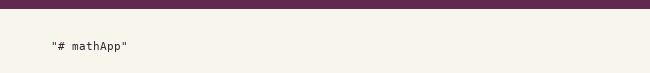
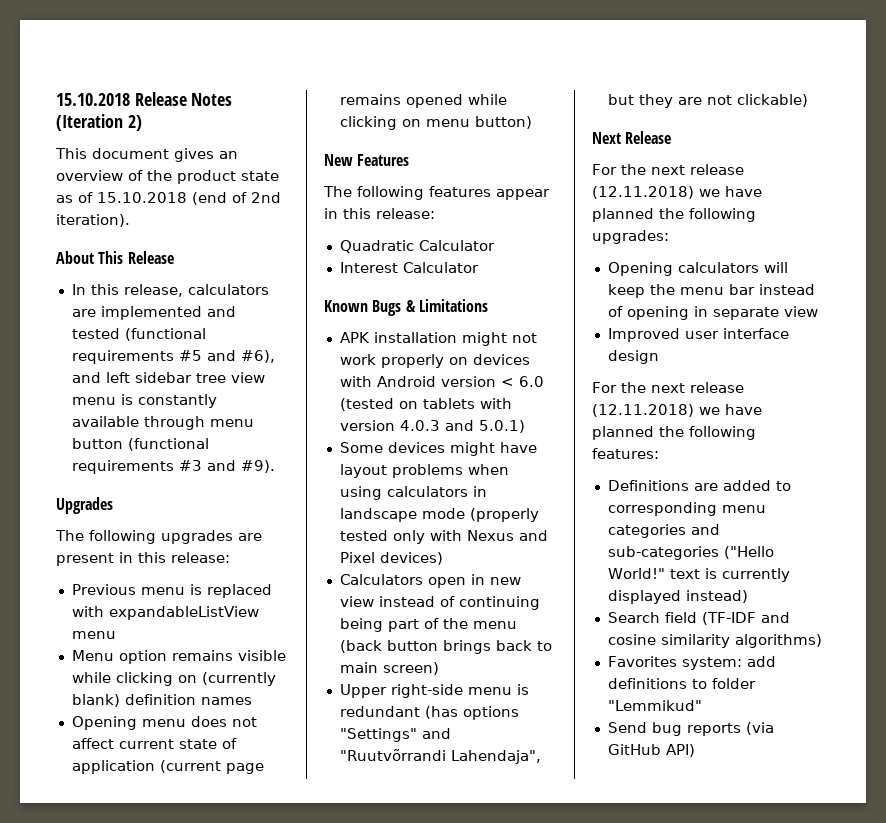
[51,41,128,52] "# mathApp" -> [56,92,233,106] [56,114,142,131] [55,148,238,162] [56,170,279,184] [56,192,281,205] [56,214,130,227] [56,251,174,264] [71,284,269,297] [71,306,236,320] [71,328,206,341] [71,350,275,364] [71,372,265,383] [71,394,217,408] [71,416,254,430] [71,438,209,451] [71,460,275,474] [56,497,113,514] [55,530,262,544] [56,552,230,566] [71,584,272,598] [71,606,259,620] [71,631,116,639] [71,650,286,664] [71,672,276,686] [71,694,252,707] [71,716,257,730] [71,738,237,749] [71,760,264,774] [339,94,507,108] [339,116,532,130] [324,154,410,166] [323,186,550,200] [324,208,435,219] [339,240,495,253] [339,262,479,273] [324,299,488,316] [339,332,537,346] [339,354,530,368] [339,376,544,387] [339,398,512,411] [339,420,525,433] [339,442,537,456] [339,464,509,478] [339,486,487,500] [339,508,539,522] [339,530,548,544] [339,552,443,565] [339,574,521,588] [339,596,540,610] [339,618,517,632] [339,640,552,654] [339,662,439,675] [339,684,529,698] [339,706,519,720] [339,728,451,742] [339,749,541,764] [607,94,808,108] [592,131,672,144] [592,164,744,175] [592,186,762,199] [592,208,756,222] [592,230,669,244] [607,262,788,276] [607,284,815,298] [607,306,818,320] [607,328,789,342] [607,350,659,364] [592,382,744,393] [592,404,762,417] [592,426,756,440] [592,448,659,459] [607,480,791,491] [607,502,766,516] [607,524,720,538] [607,546,774,560] [607,568,790,582] [607,590,748,604] [607,612,790,625] [607,634,822,648] [607,656,776,670] [607,678,756,689] [607,700,702,711] [607,722,774,736] [607,744,695,757] 15.10.2018 Release Notes (Iteration 2) // This document gives an overview of the product state as of 15.10.2018 (end of 2nd iteration). // About This Release // In this release, calculators are implemented and tested (functional requirements #5 and #6), and left sidebar tree view menu is constantly available through menu button (functional requirements #3 and #9). // Upgrades // The following upgrades are present in this release: // Previous menu is replaced with expandableListView menu // Menu option remains visible while clicking on (currently blank) definition names // Opening menu does not affect current state of application (current page remains opened while clicking on menu button) // New Features // The following features appear in this release: // Quadratic Calculator // Interest Calculator // Known Bugs & Limitations // APK installation might not work properly on devices with Android version < 6.0 (tested on tablets with version 4.0.3 and 5.0.1) // Some devices might have layout problems when using calculators in landscape mode (properly tested only with Nexus and Pixel devices) // Calculators open in new view instead of continuing being part of the menu (back button brings back to main screen) // Upper right-side menu is redundant (has options "Settings" and "Ruutvõrrandi Lahendaja", but they are not clickable) // Next Release // For the next release (12.11.2018) we have planned the following upgrades: // Opening calculators will keep the menu bar instead of opening in separate view // Improved user interface design // For the next release (12.11.2018) we have planned the following features: // Definitions are added to corresponding menu categories and sub-categories ("Hello World!" text is currently displayed instead) // Search field (TF-IDF and cosine similarity algorithms) // Favorites system: add definitions to folder "Lemmikud" // Send bug reports (via GitHub API)

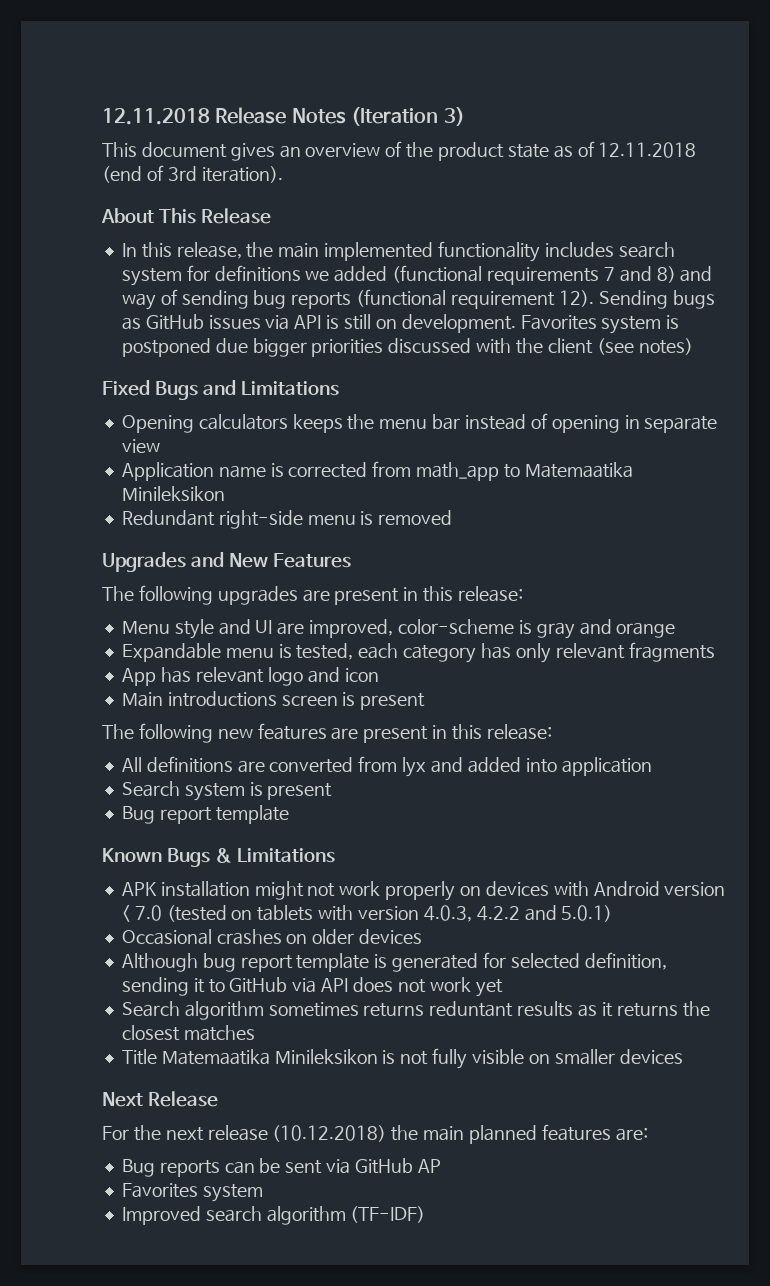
[56,93,130,106] 15.10.2018 -> [102,108,210,125] 12.11.2018
[127,115,142,131] 2) -> [443,107,465,126] 3)
[97,192,187,203] 15.10.2018 -> [598,142,697,158] 12.11.2018
[251,192,281,203] 2nd -> [167,166,197,181] 3rd
[187,284,269,295] [71,306,236,320] [71,328,206,341] [71,350,275,364] [71,372,265,383] [71,394,217,408] [71,416,254,430] [71,438,209,451] [71,460,275,474] [56,497,113,514] calculators are implemented and tested (functional requirements #5 and #6), and left sidebar tree view menu is constantly available through menu button (functional requirements #3 and #9). // Upgrades -> [246,241,675,262] [121,265,713,286] [121,289,715,310] [121,314,680,334] [121,338,693,357] [102,380,340,400] [121,413,718,433] [121,439,160,453] [121,461,633,481] [121,486,225,501] [121,510,453,529] [102,552,352,572] the main implemented functionality includes search system for definitions we added (functional requirements 7 and 8) and way of sending bug reports (functional requirement 12). Sending bugs as GitHub issues via API is still on development. Favorites system is postponed due bigger priorities discussed with the client (see notes) // Fixed Bugs and Limitations // Opening calculators keeps the menu bar instead of opening in separate view // Application name is corrected from math_app to Matemaatika Minileksikon // Redundant right-side menu is removed // Upgrades and New Features
[71,584,272,598] [71,606,259,620] [71,631,116,639] [71,650,286,664] [71,672,276,686] [71,694,252,707] [71,716,257,730] [71,738,237,749] [71,760,264,774] [339,94,507,108] [339,116,532,130] [324,154,410,166] [323,186,550,200] [324,208,435,219] [339,240,495,253] [339,262,479,273] Previous menu is replaced with expandableListView menu // Menu option remains visible while clicking on (currently blank) definition names // Opening menu does not affect current state of application (current page remains opened while clicking on menu button) // New Features // The following features appear in this release: // Quadratic Calculator // Interest Calculator -> [121,619,676,639] [121,642,715,663] [121,667,380,686] [121,691,426,710] [102,723,552,743] [121,756,652,777] [121,781,333,801] [121,805,289,824] Menu style and UI are improved, color-scheme is gray and orange // Expandable menu is tested, each category has only relevant fragments // App has relevant logo and icon // Main introductions screen is present // The following new features are present in this release: // All definitions are converted from lyx and added into application // Search system is present // Bug report template
[518,376,544,387] 6.0 -> [134,905,162,921] 7.0
[399,420,440,431] 4.0.3 -> [423,905,520,922] 4.0.3, 4.2.2
[339,442,537,456] [339,464,509,478] [339,486,487,500] [339,508,539,522] [339,530,548,544] [339,552,443,565] [339,574,521,588] [339,596,540,610] [339,618,517,632] [339,640,552,654] [339,662,439,675] [339,684,529,698] [339,706,519,720] [339,728,451,742] [339,749,541,764] [607,94,808,108] Some devices might have layout problems when using calculators in landscape mode (properly tested only with Nexus and Pixel devices) // Calculators open in new view instead of continuing being part of the menu (back button brings back to main screen) // Upper right-side menu is redundant (has options "Settings" and "Ruutvõrrandi Lahendaja", but they are not clickable) -> [121,929,423,945] [121,952,667,972] [121,977,503,997] [121,1001,710,1020] [121,1025,255,1041] [121,1048,683,1069] Occasional crashes on older devices // Although bug report template is generated for selected definition, sending it to GitHub via API does not work yet // Search algorithm sometimes returns reduntant results as it returns the closest matches // Title Matemaatika Minileksikon is not fully visible on smaller devices
[592,186,762,199] [592,208,756,222] [592,230,669,244] [607,262,788,276] [607,284,815,298] [607,306,818,320] [607,328,789,342] [607,350,659,364] [592,382,744,393] [592,404,762,417] [592,426,756,440] [592,448,659,459] [607,480,791,491] [607,502,766,516] [607,524,720,538] [607,546,774,560] [607,568,790,582] [607,590,748,604] [607,612,790,625] [607,634,822,648] [607,656,776,670] [607,678,756,689] [607,700,702,711] [607,722,774,736] [607,744,695,757] (12.11.2018) we have planned the following upgrades: // Opening calculators will keep the menu bar instead of opening in separate view // Improved user interface design // For the next release (12.11.2018) we have planned the following features: // Definitions are added to corresponding menu categories and sub-categories ("Hello World!" text is currently displayed instead) // Search field (TF-IDF and cosine similarity algorithms) // Favorites system: add definitions to folder "Lemmikud" // Send bug reports (via GitHub API) -> [272,1124,648,1144] [121,1158,441,1177] [121,1183,263,1202] [121,1206,426,1225] (10.12.2018) the main planned features are: // Bug reports can be sent via GitHub AP // Favorites system // Improved search algorithm (TF-IDF)

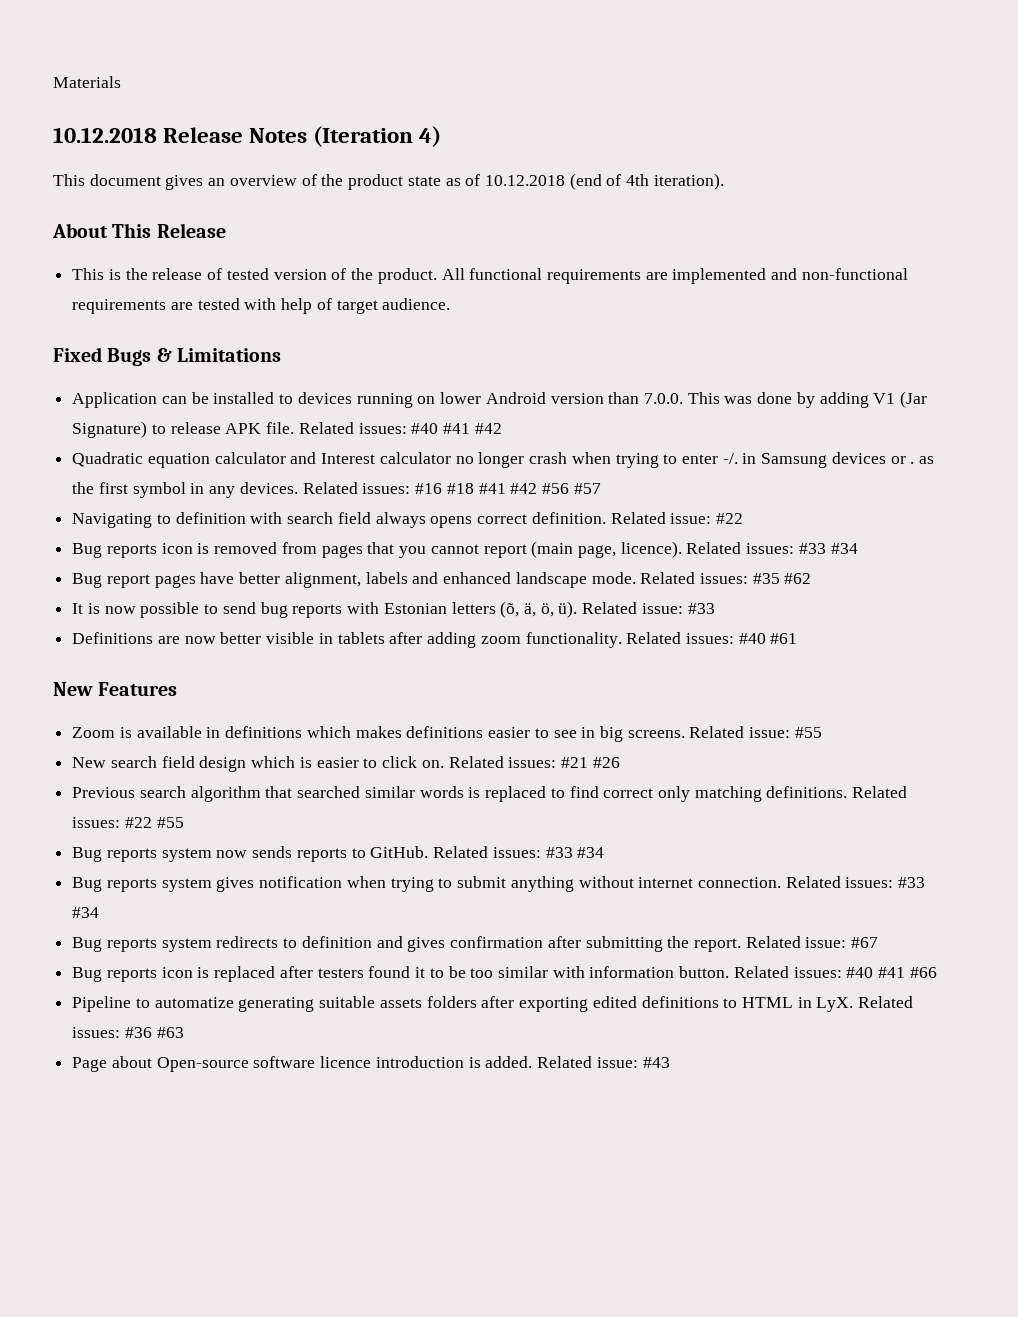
[102,108,210,125] 12.11.2018 -> [53,76,121,88] [53,127,157,143] Materials // 10.12.2018
[443,107,465,126] 3) -> [419,126,442,147] 4)
[598,142,697,158] 12.11.2018 -> [484,175,565,186] 10.12.2018
[167,166,197,181] 3rd -> [626,174,650,186] 4th
[121,241,675,262] [121,265,713,286] [121,289,715,310] [121,314,680,334] [121,338,693,357] [102,380,340,400] [121,413,718,433] [121,439,160,453] [121,461,633,481] [121,486,225,501] [121,510,453,529] [102,552,352,572] [102,585,524,605] [121,619,676,639] [121,642,715,663] [121,667,380,686] [121,691,426,710] [102,723,552,743] [121,756,652,777] [121,781,333,801] [121,805,289,824] [102,848,336,867] [121,881,726,901] [121,905,613,922] [121,929,423,945] [121,952,667,972] [121,977,503,997] [121,1001,710,1020] [121,1025,255,1041] [121,1048,683,1069] [102,1091,219,1107] [102,1124,648,1144] [121,1158,441,1177] [121,1183,263,1202] [121,1206,426,1225] In this release, the main implemented functionality includes search system for definitions we added (functional requirements 7 and 8) and way of sending bug reports (functional requirement 12). Sending bugs as GitHub issues via API is still on development. Favorites system is postponed due bigger priorities discussed with the client (see notes) // Fixed Bugs and Limitations // Opening calculators keeps the menu bar instead of opening in separate view // Application name is corrected from math_app to Matemaatika Minileksikon // Redundant right-side menu is removed // Upgrades and New Features // The following upgrades are present in this release: // Menu style and UI are improved, color-scheme is gray and orange // Expandable menu is tested, each category has only relevant fragments // App has relevant logo and icon // Main introductions screen is present // The following new features are present in this release: // All definitions are converted from lyx and added into application // Search system is present // Bug report template // Known Bugs & Limitations // APK installation might not work properly on devices with Android version < 7.0 (tested on tablets with version 4.0.3, 4.2.2 and 5.0.1) // Occasional crashes on older devices // Although bug report template is generated for selected definition, sending it to GitHub via API does not work yet // Search algorithm sometimes returns reduntant results as it returns the closest matches // Title Matemaatika Minileksikon is not fully visible on smaller devices // Next Release // For the next release (10.12.2018) the main planned features are: // Bug reports can be sent via GitHub AP // Favorites system // Improved search algorithm (TF-IDF) -> [72,268,908,284] [72,298,451,314] [53,347,281,366] [72,391,928,408] [72,421,502,438] [72,452,935,468] [72,482,601,498] [72,512,743,528] [72,541,858,558] [72,572,812,588] [72,601,715,618] [72,632,798,648] [53,682,178,696] [72,726,822,742] [72,756,620,772] [72,786,908,802] [72,817,184,828] [72,846,605,862] [72,876,926,892] [72,907,100,918] [72,936,879,952] [72,966,937,982] [72,996,914,1012] [72,1027,184,1038] [72,1056,670,1072] This is the release of tested version of the product. All functional requirements are implemented and non-functional requirements are tested with help of target audience. // Fixed Bugs & Limitations // Application can be installed to devices running on lower Android version than 7.0.0. This was done by adding V1 (Jar Signature) to release APK file. Related issues: #40 #41 #42 // Quadratic equation calculator and Interest calculator no longer crash when trying to enter -/. in Samsung devices or . as the first symbol in any devices. Related issues: #16 #18 #41 #42 #56 #57 // Navigating to definition with search field always opens correct definition. Related issue: #22 // Bug reports icon is removed from pages that you cannot report (main page, licence). Related issues: #33 #34 // Bug report pages have better alignment, labels and enhanced landscape mode. Related issues: #35 #62 // It is now possible to send bug reports with Estonian letters (õ, ä, ö, ü). Related issue: #33 // Definitions are now better visible in tablets after adding zoom functionality. Related issues: #40 #61 // New Features // Zoom is available in definitions which makes definitions easier to see in big screens. Related issue: #55 // New search field design which is easier to click on. Related issues: #21 #26 // Previous search algorithm that searched similar words is replaced to find correct only matching definitions. Related issues: #22 #55 // Bug reports system now sends reports to GitHub. Related issues: #33 #34 // Bug reports system gives notification when trying to submit anything without internet connection. Related issues: #33 #34 // Bug reports system redirects to definition and gives confirmation after submitting the report. Related issue: #67 // Bug reports icon is replaced after testers found it to be too similar with information button. Related issues: #40 #41 #66 // Pipeline to automatize generating suitable assets folders after exporting edited definitions to HTML in LyX. Related issues: #36 #63 // Page about Open-source software licence introduction is added. Related issue: #43

